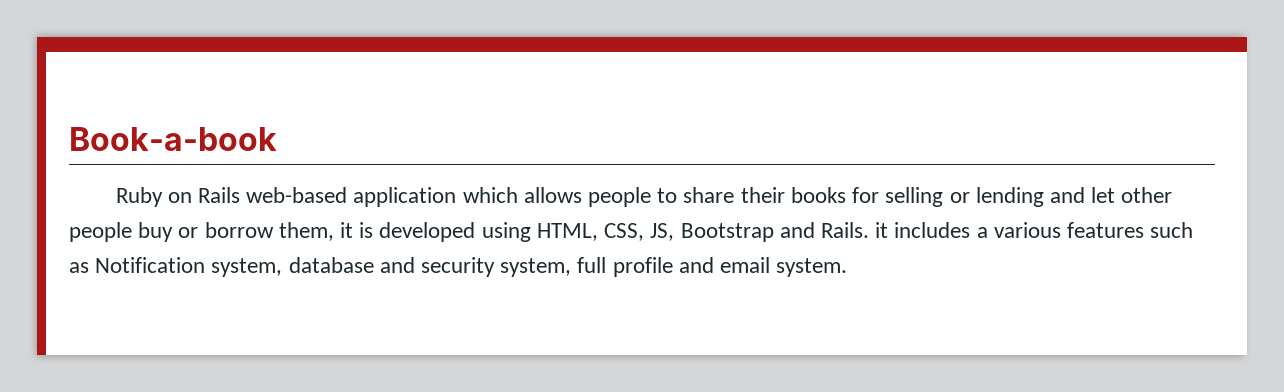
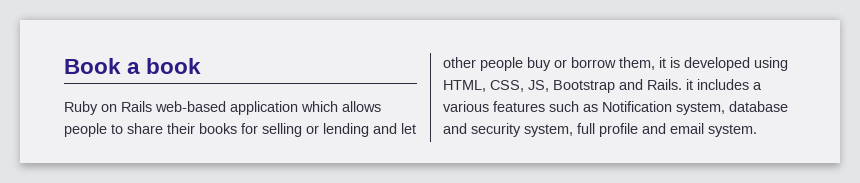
[69,127,277,151] Book-a-book -> [64,58,202,74] Book a book

